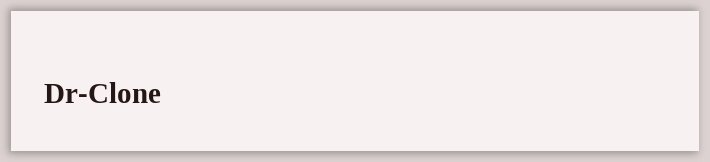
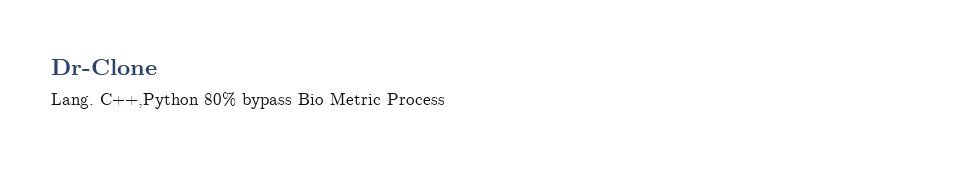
(161, 92) none -> [51,92,445,109] // Lang. C++,Python 80% bypass Bio Metric Process

